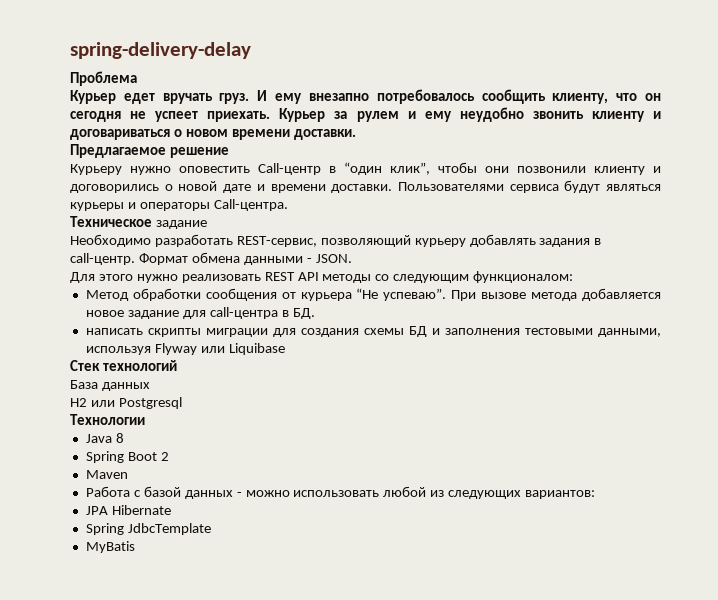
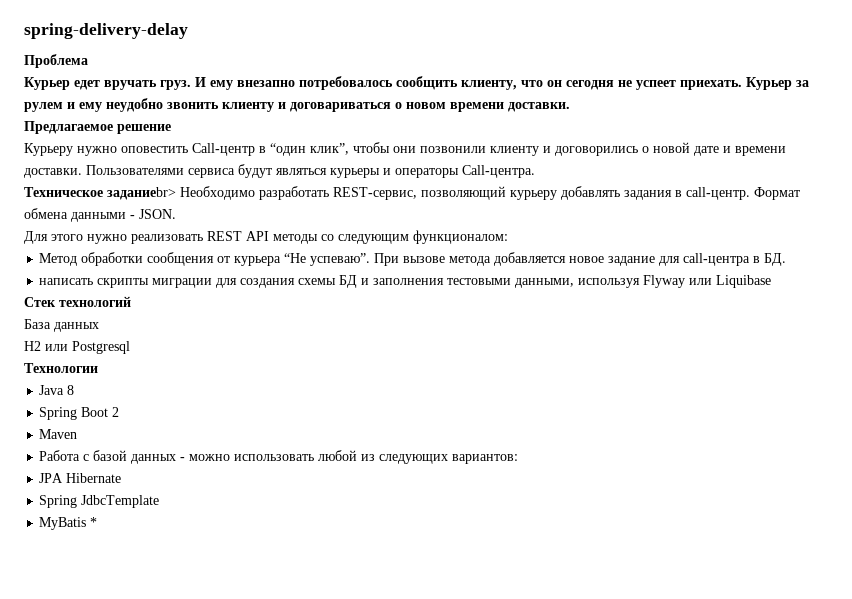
[155,220,207,229] задание // -> [107,187,176,200] заданиеbr>
(135, 547) none -> [90,517,98,527] *

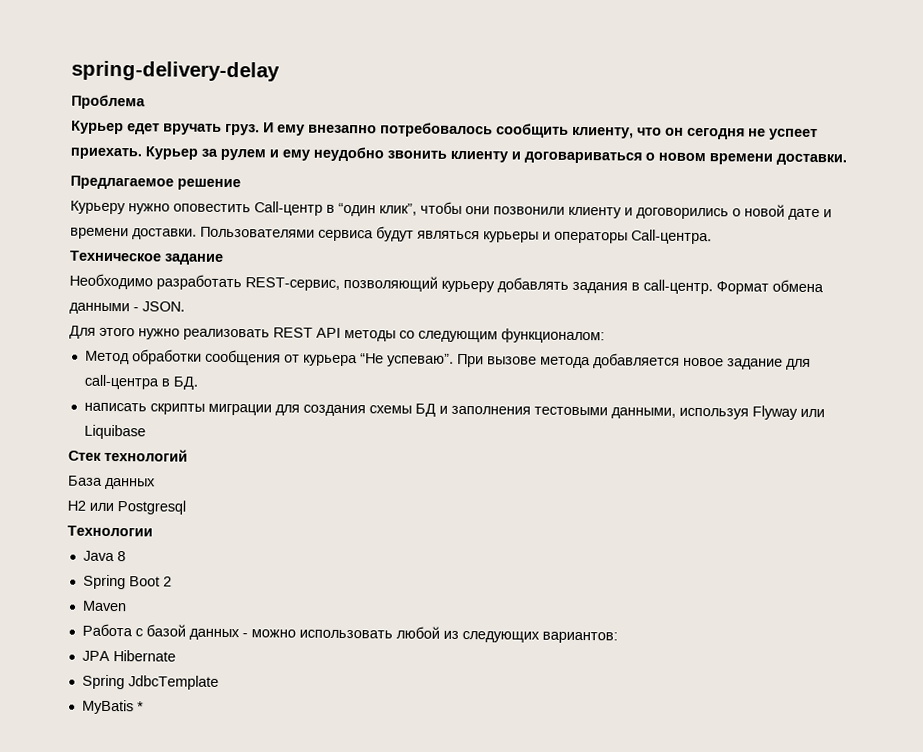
[107,187,176,200] заданиеbr> -> [164,253,224,265] задание //

